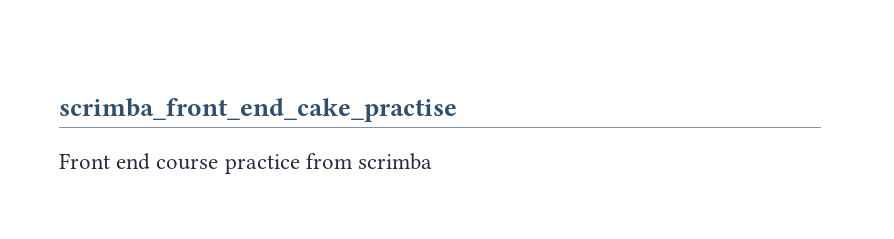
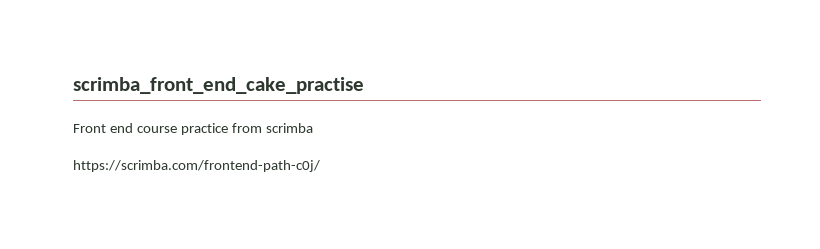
(433, 161) none -> [73,160,320,172] // https://scrimba.com/frontend-path-c0j/

